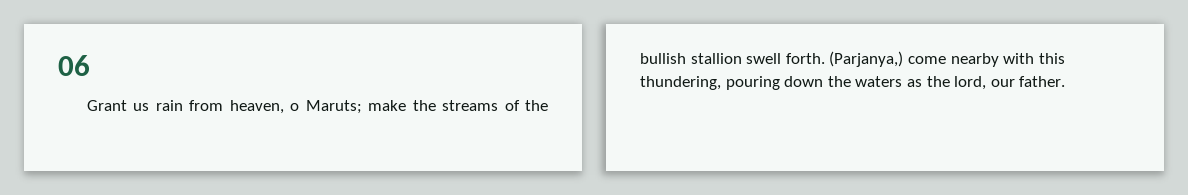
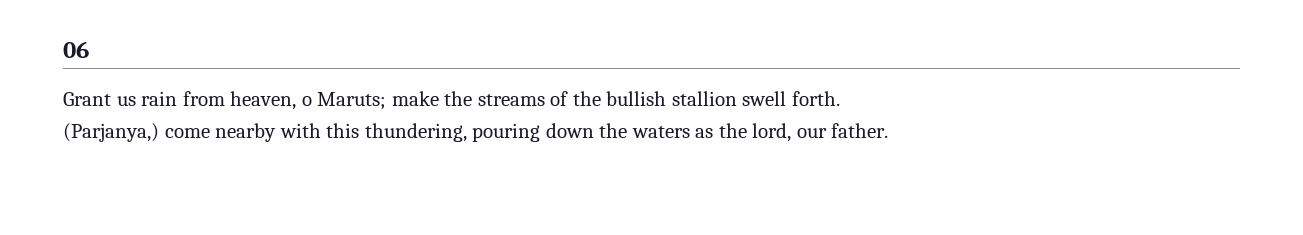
(825, 58) none -> (841, 98) //

